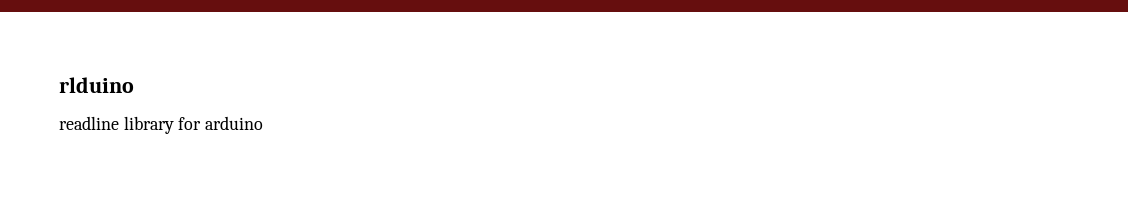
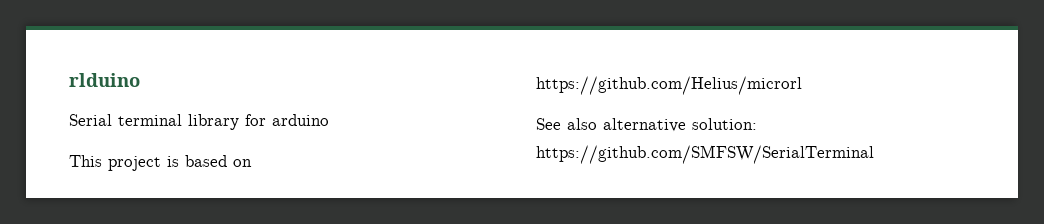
[59,116,119,130] readline -> [69,114,182,126] Serial terminal
(264, 123) none -> [69,155,252,171] [536,76,802,95] [536,118,757,132] [536,145,874,164] // This project is based on https://github.com/Helius/microrl // See also alternative solution: https://github.com/SMFSW/SerialTerminal

